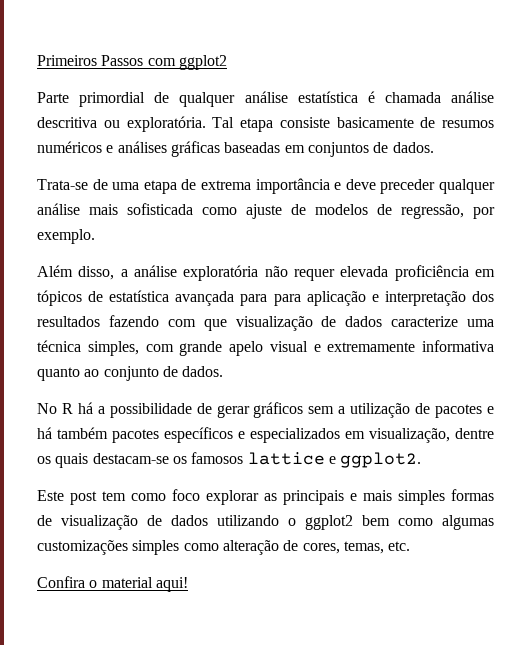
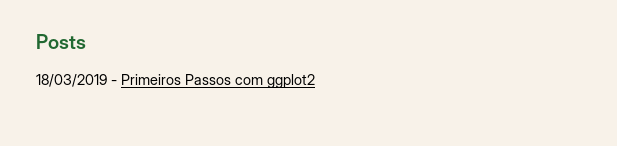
(37, 60) none -> [36,34,86,49] [36,74,117,87] Posts // 18/03/2019 -
[37,91,494,107] [37,116,494,132] [37,141,434,157] [37,178,496,194] [37,203,495,219] [37,229,95,244] [37,265,495,281] [37,290,494,306] [37,315,494,331] [37,340,494,356] [37,366,224,381] [37,402,494,418] [37,427,494,443] [37,452,422,468] [37,489,494,505] [37,515,494,530] [37,540,411,555] [37,576,188,592] // Parte primordial de qualquer análise estatística é chamada análise descritiva ou exploratória. Tal etapa consiste basicamente de resumos numéricos e análises gráficas baseadas em conjuntos de dados. // Trata-se de uma etapa de extrema importância e deve preceder qualquer análise mais sofisticada como ajuste de modelos de regressão, por exemplo. // Além disso, a análise exploratória não requer elevada proficiência em tópicos de estatística avançada para para aplicação e interpretação dos resultados fazendo com que visualização de dados caracterize uma técnica simples, com grande apelo visual e extremamente informativa quanto ao conjunto de dados. // No R há a possibilidade de gerar gráficos sem a utilização de pacotes e há também pacotes específicos e especializados em visualização, dentre os quais destacam-se os famosos lattice e ggplot2. // Este post tem como foco explorar as principais e mais simples formas de visualização de dados utilizando o ggplot2 bem como algumas customizações simples como alteração de cores, temas, etc. // Confira o material aqui! -> (315, 81) none

